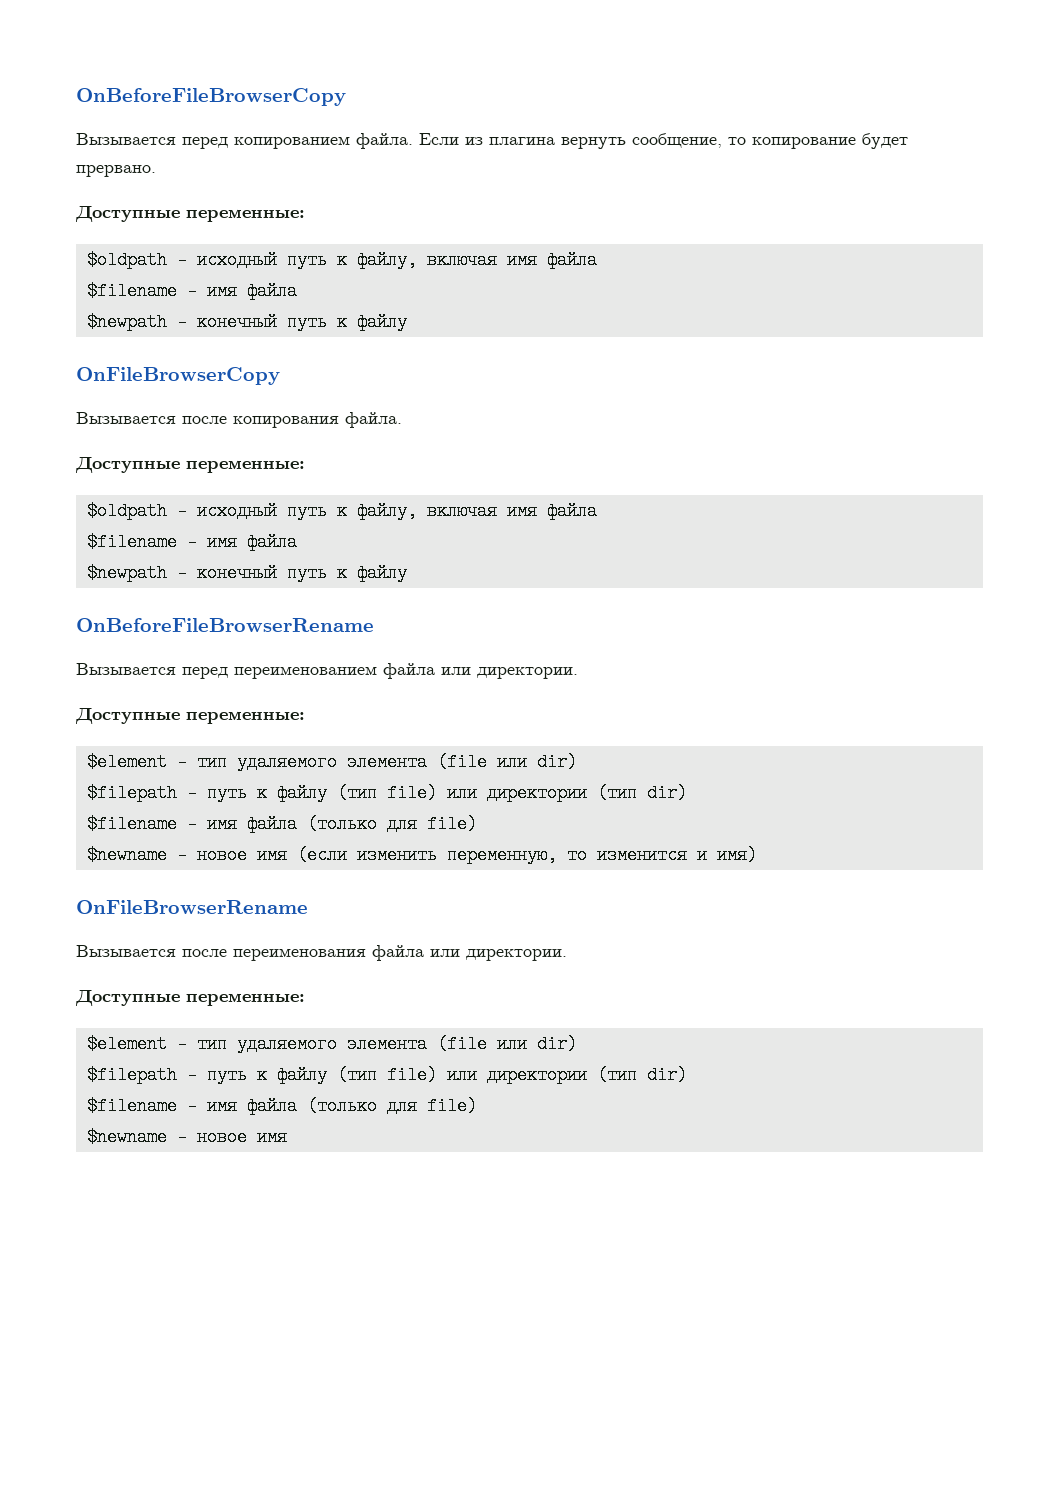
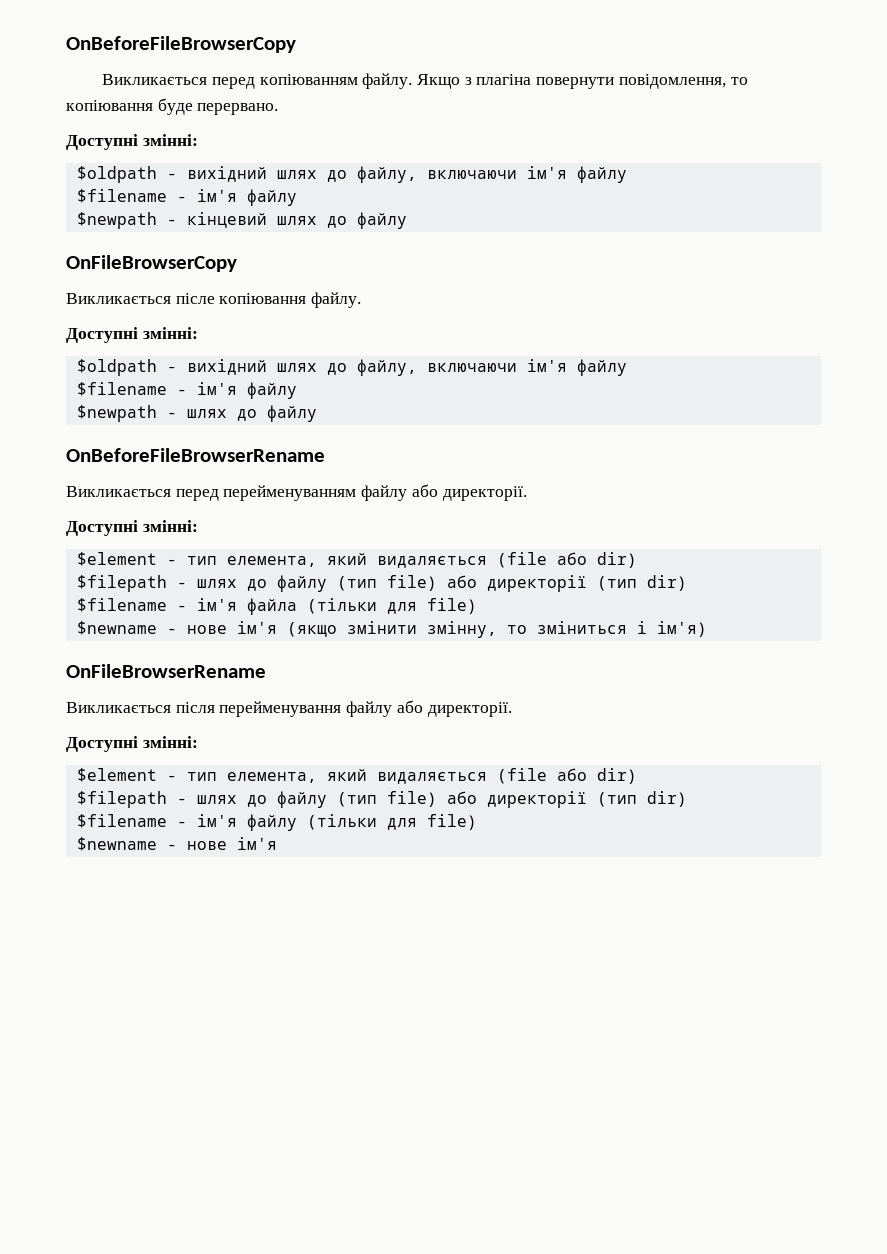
[76,133,908,149] [76,165,156,177] [75,206,305,222] [86,251,597,269] [86,282,297,300] [86,313,347,331] Вызывается перед копированием файла. Если из плагина вернуть сообщение, то копирование будет прервано. // Доступные переменные: // $oldpath - исходный путь к файлу, включая имя файла // $filename - имя файла // $newpath - конечный путь к -> [102,73,748,89] [66,98,279,115] [66,134,198,150] [76,166,627,183] [76,189,297,206] [76,212,347,229] Викликається перед копіюванням файлу. Якщо з плагіна повернути повідомлення, то копіювання буде перервано. // Доступні змінні: // $oldpath - вихідний шлях до файлу, включаючи ім'я файлу // $filename - ім'я файлу // $newpath - кінцевий шлях до
[76,412,402,428] [75,457,305,473] [86,502,597,520] [86,533,297,551] [86,564,347,582] Вызывается после копирования файла. // Доступные переменные: // $oldpath - исходный путь к файлу, включая имя файла // $filename - имя файла // $newpath - конечный путь к -> [66,292,362,308] [66,327,198,343] [76,359,627,376] [76,382,297,399] [76,405,257,422] Викликається післе копіювання файлу. // Доступні змінні: // $oldpath - вихідний шлях до файлу, включаючи ім'я файлу // $filename - ім'я файлу // $newpath - шлях до
[76,663,578,679] [75,708,305,724] [86,753,577,771] [86,784,687,802] [86,815,477,833] [86,846,757,864] [76,900,308,914] [76,945,567,961] [75,990,305,1006] [86,1035,577,1053] [86,1066,687,1084] [86,1097,477,1115] [86,1128,287,1146] Вызывается перед переименованием файла или директории. // Доступные переменные: // $element - тип удаляемого элемента (file или dir) // $filepath - путь к файлу (тип file) или директории (тип dir) // $filename - имя файла (только для file) // $newname - новое имя (если изменить переменную, то изменится и имя) // OnFileBrowserRename // Вызывается после переименования файла или директории. // Доступные переменные: // $element - тип удаляемого элемента (file или dir) // $filepath - путь к файлу (тип file) или директории (тип dir) // $filename - имя файла (только для file) // $newname - новое имя -> [66,484,527,501] [66,520,198,536] [76,552,637,568] [76,575,687,592] [76,598,477,615] [76,621,707,638] [66,664,266,678] [66,700,512,717] [66,736,198,752] [76,768,637,784] [76,791,687,808] [76,814,477,831] [76,837,277,851] Викликається перед перейменуванням файлу або директорії. // Доступні змінні: // $element - тип елемента, який видаляється (file або dir) // $filepath - шлях до файлу (тип file) або директорії (тип dir) // $filename - ім'я файла (тільки для file) // $newname - нове ім'я (якщо змінити змінну, то зміниться і ім'я) // OnFileBrowserRename // Викликається після перейменування файлу або директорії. // Доступні змінні: // $element - тип елемента, який видаляється (file або dir) // $filepath - шлях до файлу (тип file) або директорії (тип dir) // $filename - ім'я файлу (тільки для file) // $newname - нове ім'я

